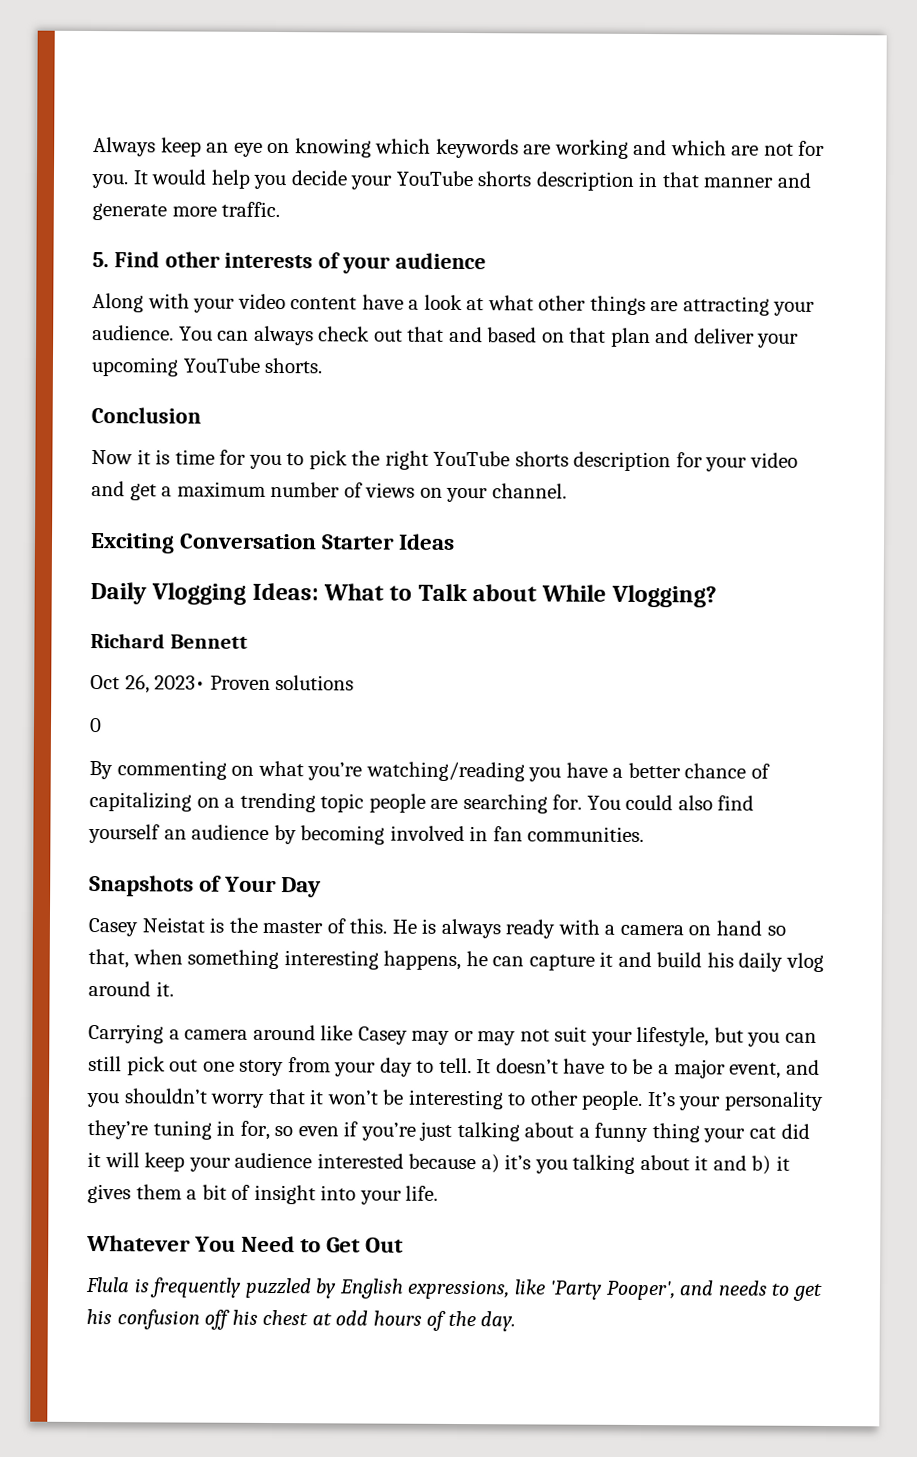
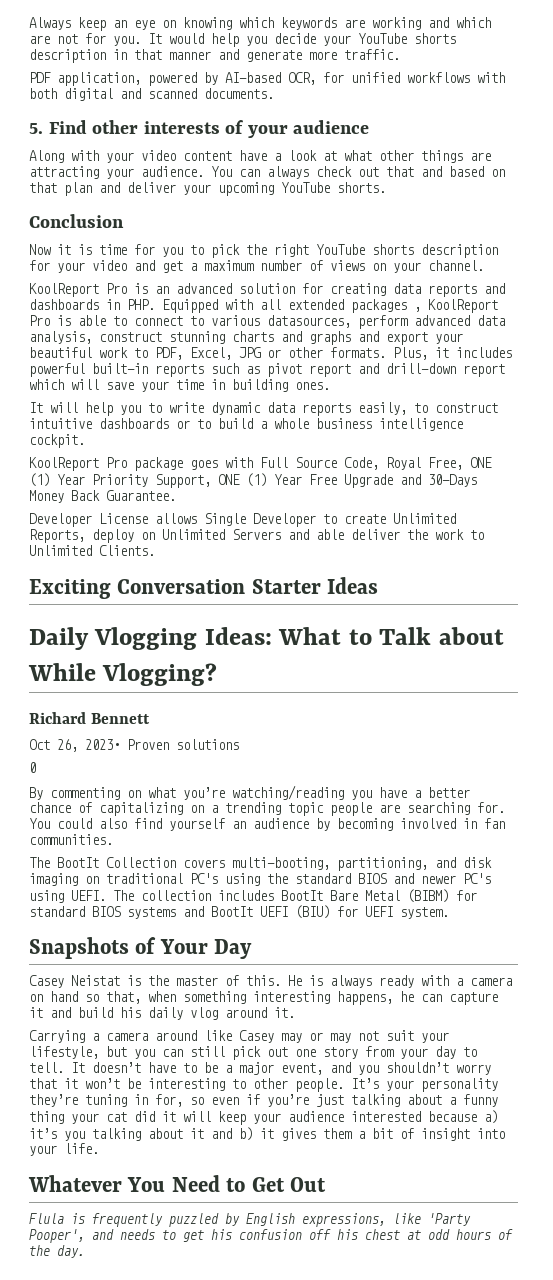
(281, 209) none -> [29,72,505,86] [29,88,274,101] // PDF application, powered by AI-based OCR, for unified workflows with both digital and scanned documents.
(567, 491) none -> [29,283,505,297] [29,299,498,313] [29,315,505,329] [29,331,463,345] [29,347,512,360] [29,363,505,377] [29,379,330,392] [29,402,498,416] [29,418,463,431] [29,434,85,448] [29,457,492,471] [29,473,477,488] [29,490,176,503] [29,513,456,527] [29,529,484,543] [29,545,155,556] // KoolReport Pro is an advanced solution for creating data reports and dashboards in PHP. Equipped with all extended packages , KoolReport Pro is able to connect to various datasources, perform advanced data analysis, construct stunning charts and graphs and export your beautiful work to PDF, Excel, JPG or other formats. Plus, it includes powerful built-in reports such as pivot report and drill-down report which will save your time in building ones. // It will help you to write dynamic data reports easily, to construct intuitive dashboards or to build a whole business intelligence cockpit. // KoolReport Pro package goes with Full Source Code, Royal Free, ONE (1) Year Priority Support, ONE (1) Year Free Upgrade and 30-Days Money Back Guarantee. // Developer License allows Single Developer to create Unlimited Reports, deploy on Unlimited Servers and able deliver the work to Unlimited Clients.
(645, 834) none -> [29,857,492,871] [29,873,491,886] [29,889,477,903] [29,905,449,919] // The BootIt Collection covers multi-booting, partitioning, and disk imaging on traditional PC's using the standard BIOS and newer PC's using UEFI. The collection includes BootIt Bare Metal (BIBM) for standard BIOS systems and BootIt UEFI (BIU) for UEFI system.

